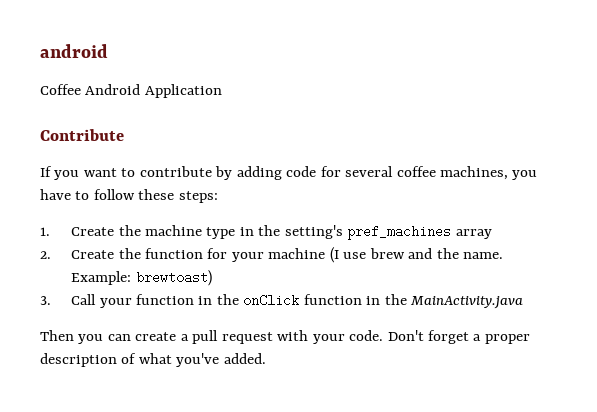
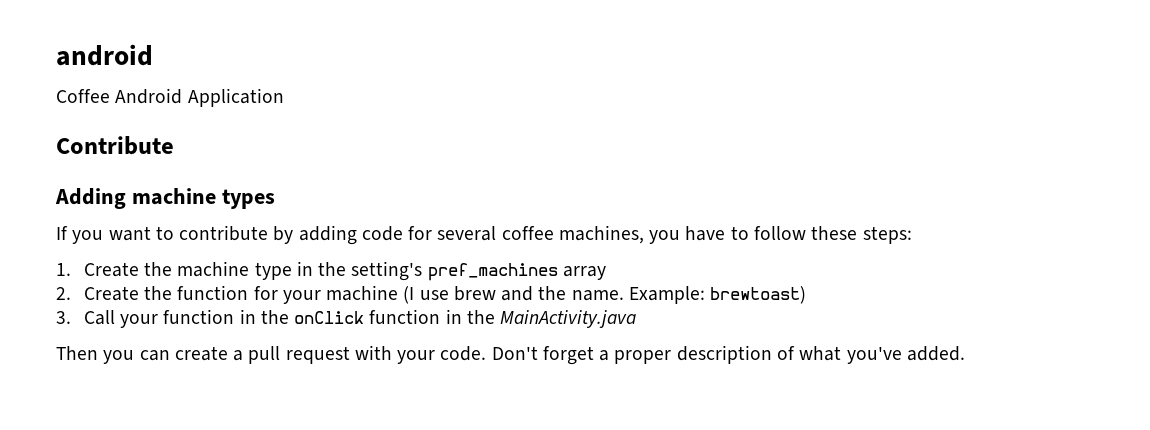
(124, 135) none -> [55,188,275,209] // Adding machine types

